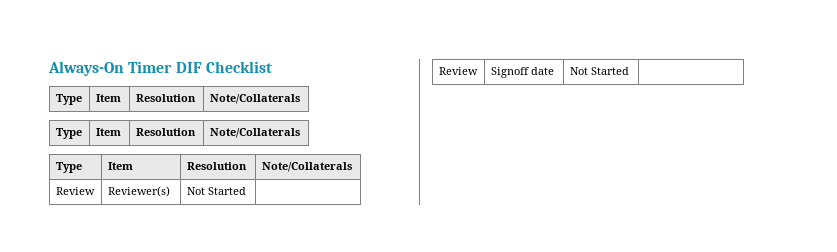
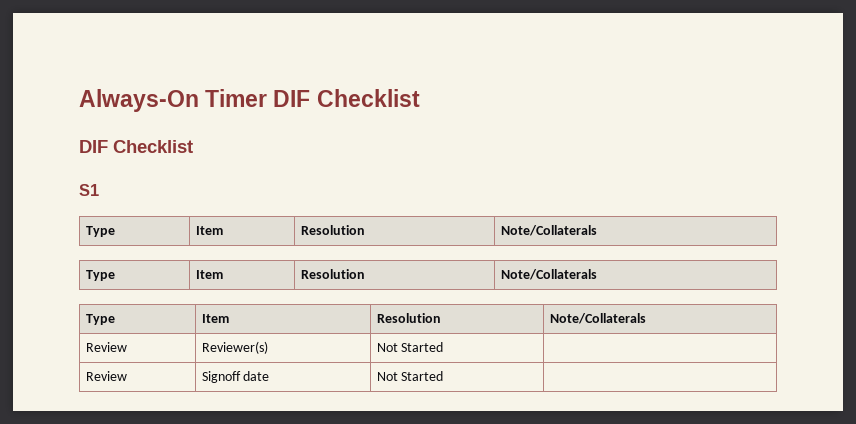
(272, 67) none -> [79,140,193,153] [79,184,99,196] // DIF Checklist // S1

